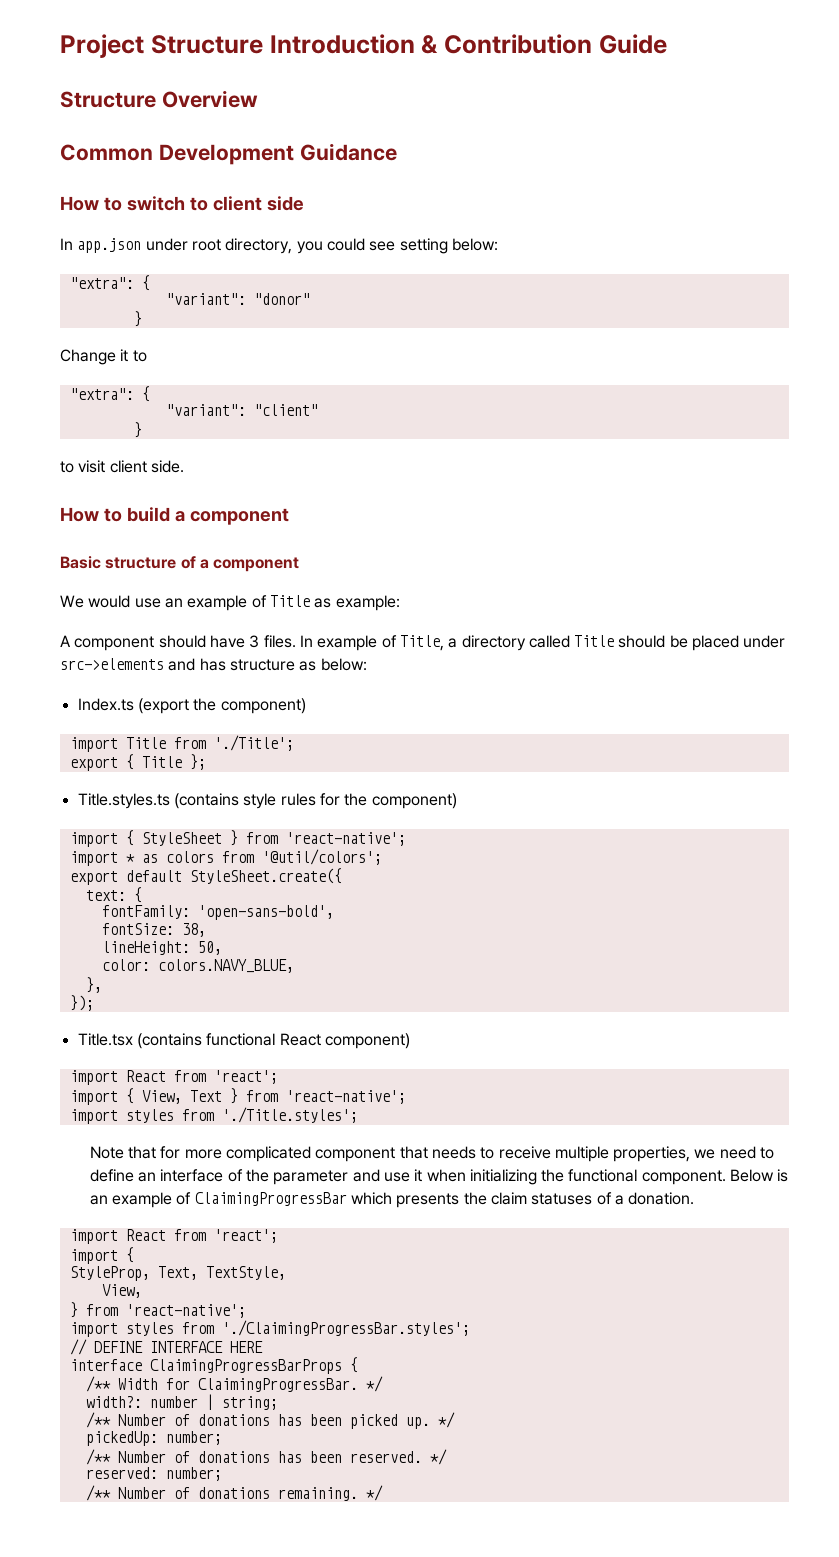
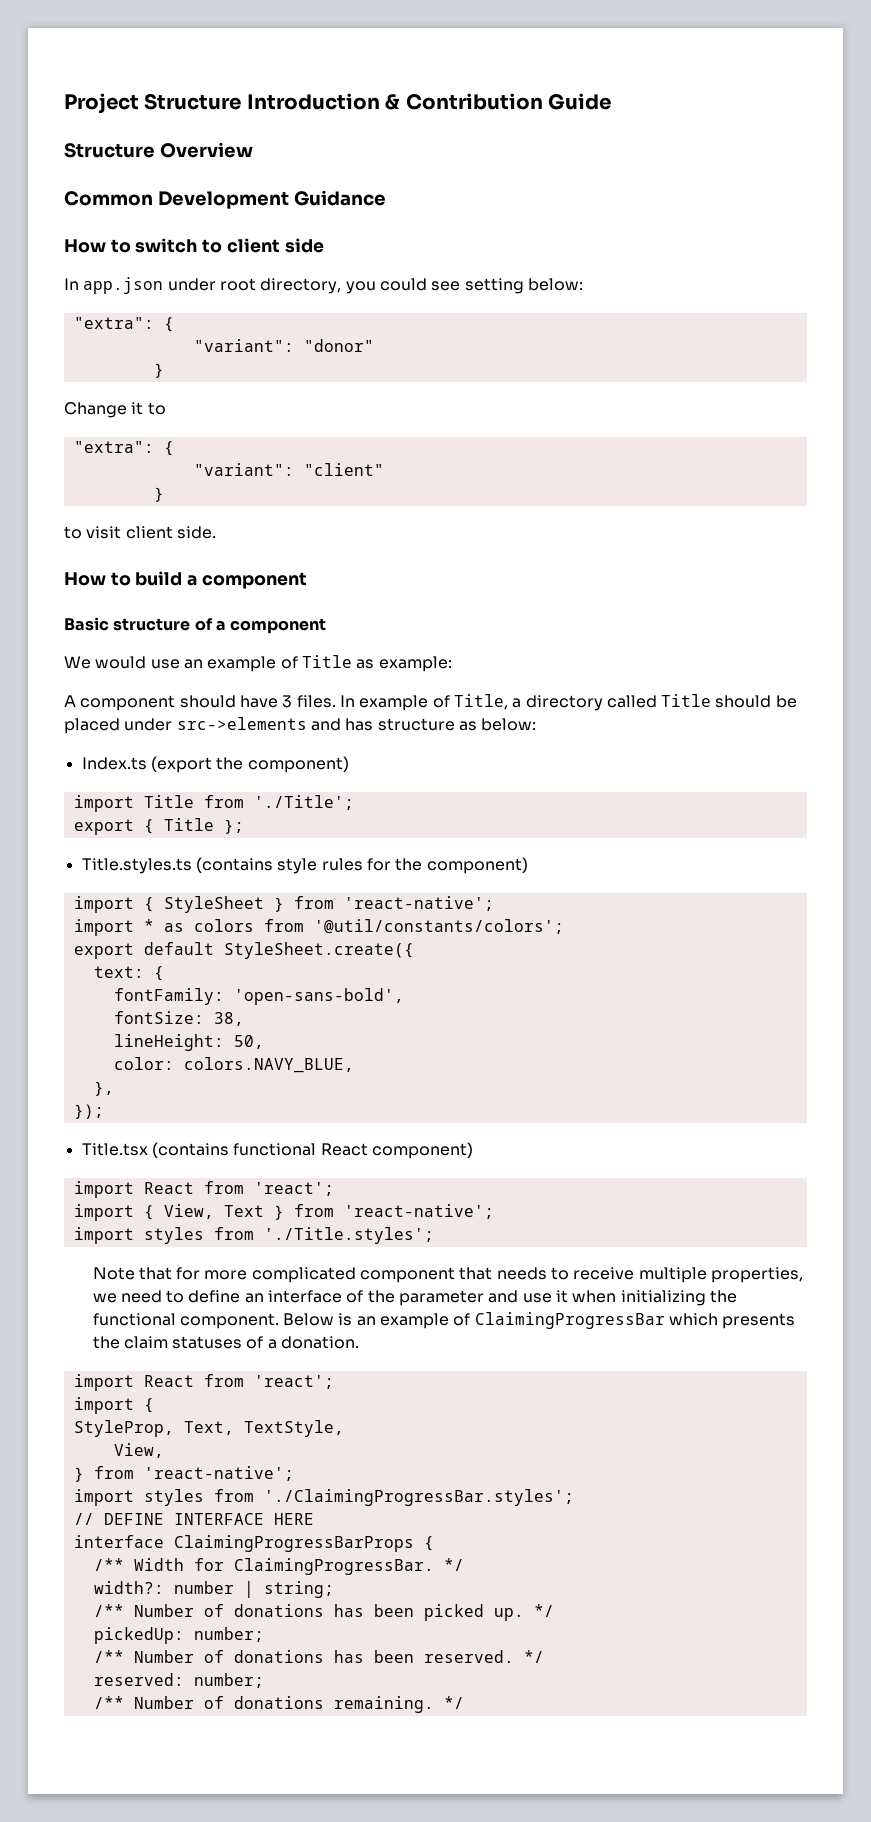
[261,849,382,865] '@util/colors'; -> [313,919,564,934] '@util/constants/colors';

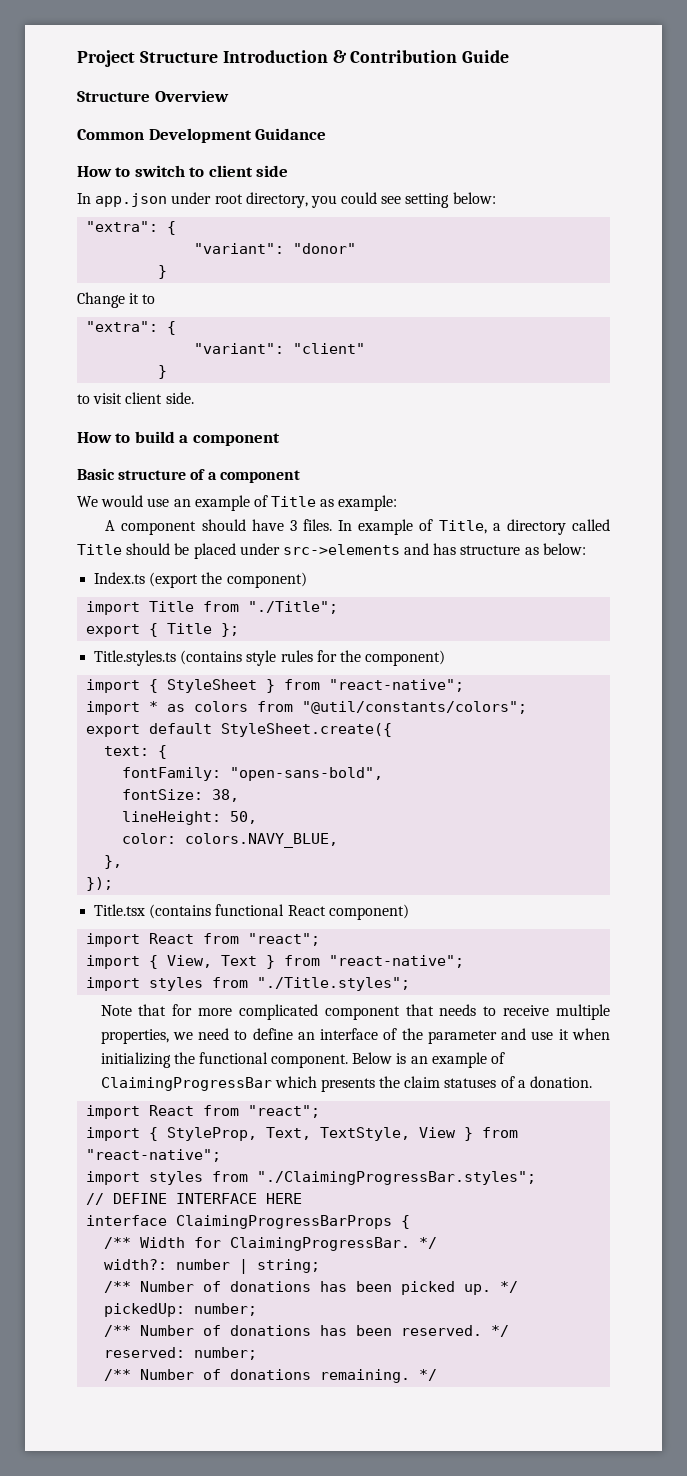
[253,795,354,810] './Title'; -> [248,601,339,614] "./Title";
[343,896,494,911] 'react-native'; -> [329,679,465,692] "react-native";
[313,919,564,934] '@util/constants/colors'; -> [302,701,528,714] "@util/constants/colors";
[233,988,404,1005] 'open-sans-bold', -> [230,767,384,781] "open-sans-bold",
[253,1182,334,1196] 'react'; -> [248,933,321,946] "react";
[343,1204,494,1219] [73,1227,434,1244] 'react-native'; // import styles from './Title.styles'; -> [329,955,465,968] [86,977,411,991] "react-native"; // import styles from "./Title.styles";
[253,1375,334,1389] [73,1397,154,1414] 'react'; // import { // -> [248,1105,321,1118] [86,1127,159,1141] "react"; // import {
[113,1443,164,1458] [73,1466,294,1482] [73,1489,574,1506] // View, // } from 'react-native'; // import styles from './ClaimingProgressBar.styles'; -> [419,1127,519,1141] [86,1149,222,1162] [86,1171,537,1185] View } from "react-native"; // import styles from "./ClaimingProgressBar.styles";

